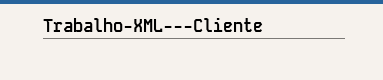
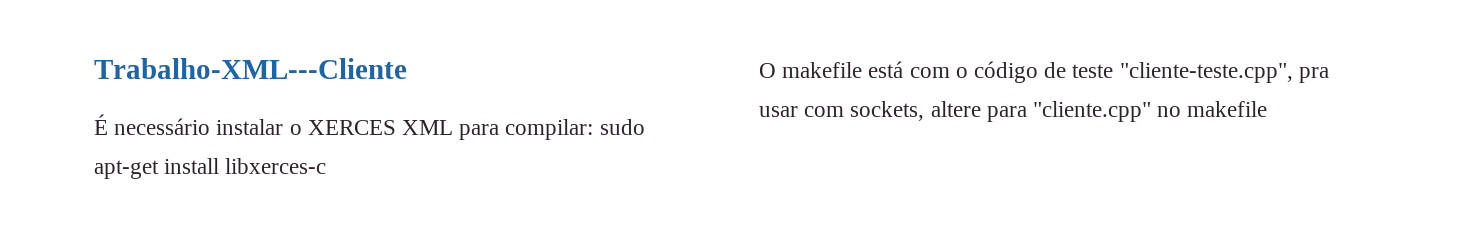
(263, 24) none -> [94,114,645,140] [94,158,327,179] [759,61,1329,83] [759,101,1268,122] // É necessário instalar o XERCES XML para compilar: sudo apt-get install libxerces-c // O makefile está com o código de teste "cliente-teste.cpp", pra usar com sockets, altere para "cliente.cpp" no makefile

